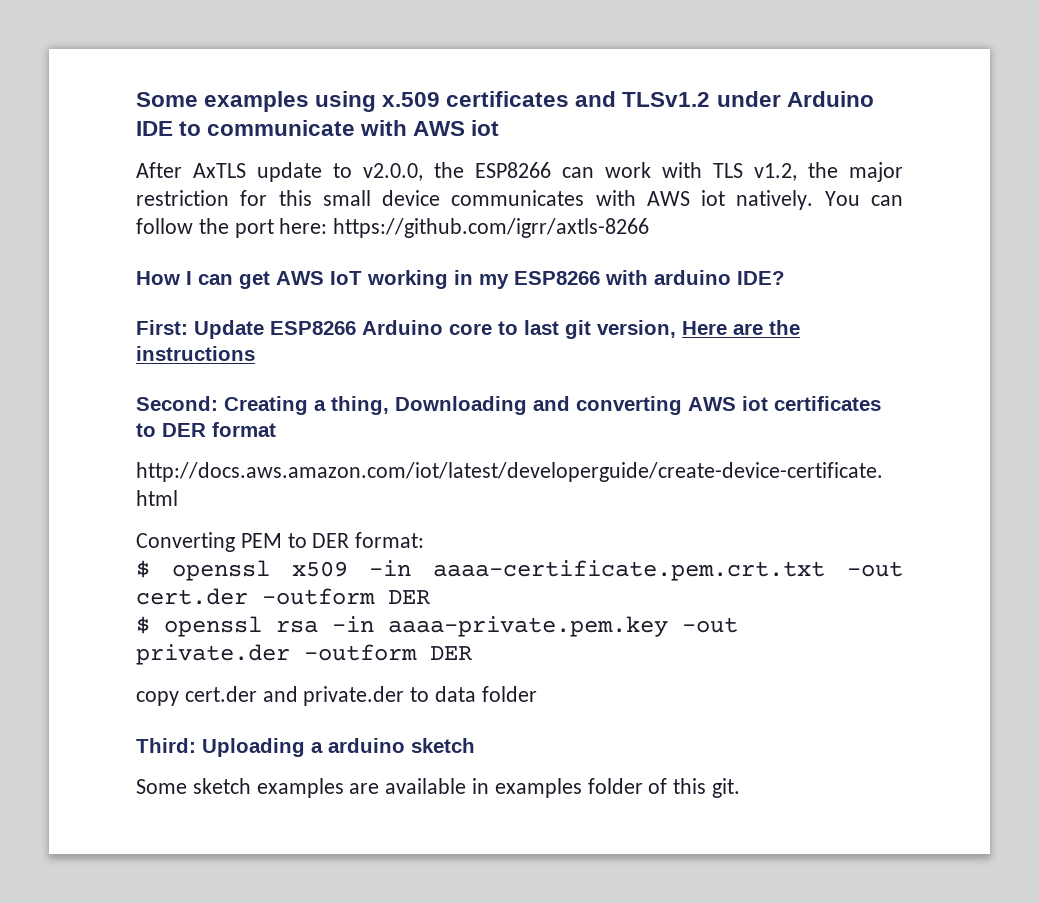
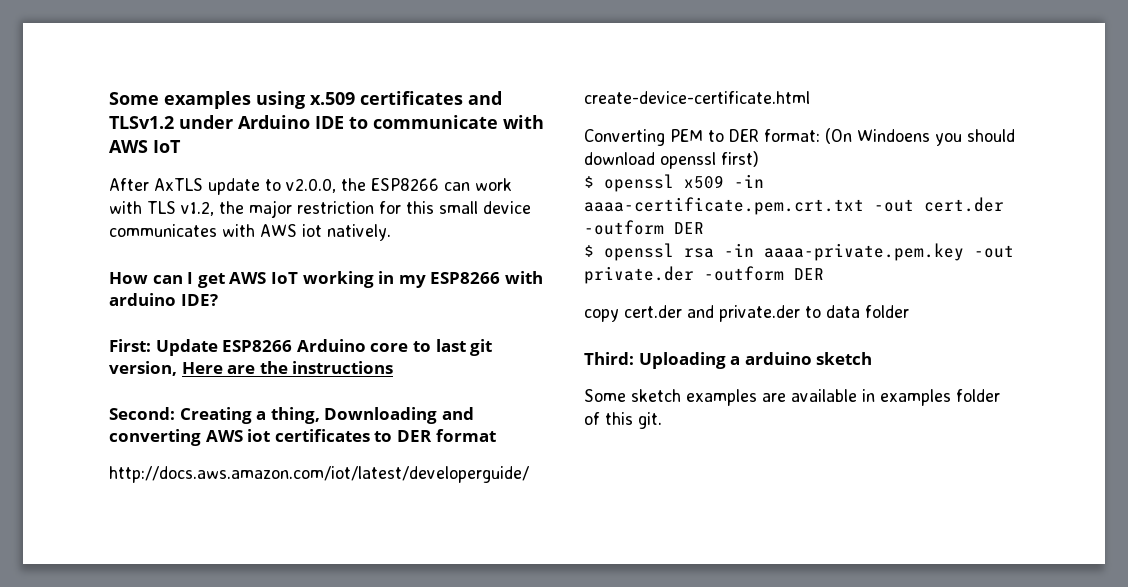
[471,120,500,136] iot -> [152,140,181,153] IoT
[824,191,903,206] [136,218,650,238] You can follow the port here: https://github.com/igrr/axtls-8266 -> (391, 232) none
[186,271,233,285] I can -> [152,272,194,284] can I
(425, 540) none -> [825,128,1015,146] [584,151,759,169] (On Windoens you should download openssl first)

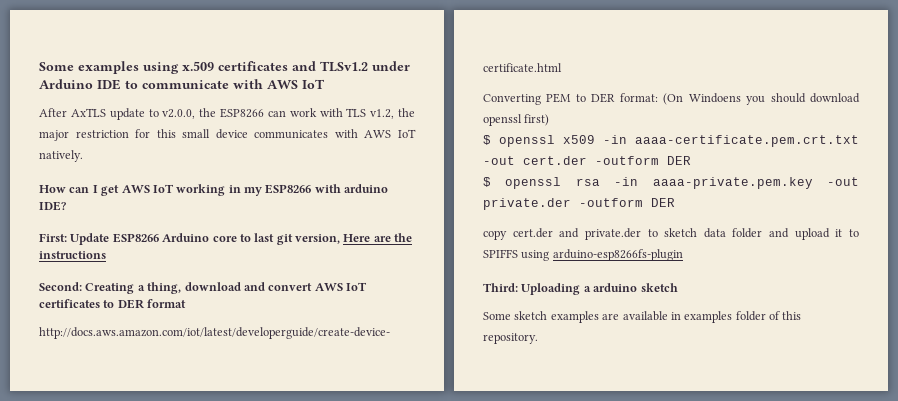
[302,224,322,237] iot -> [397,129,416,138] IoT
[324,407,474,424] [109,429,271,446] Downloading and converting AWS iot -> [184,282,367,291] download and convert AWS IoT
(821, 312) none -> [664,228,698,237] sketch
(909, 311) none -> [769,228,859,240] [483,249,683,261] and upload it to SPIFFS using arduino-esp8266fs-plugin
[638,412,662,429] git. -> [483,333,538,344] repository.

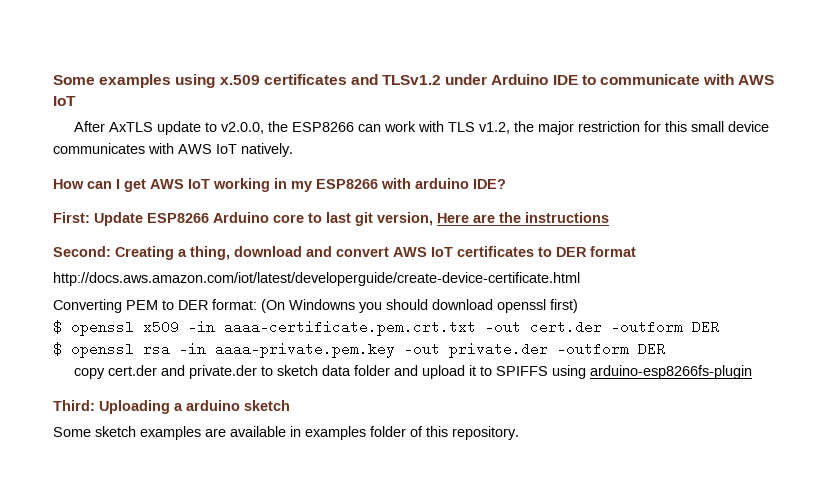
[688,93,741,103] Windoens -> [289,299,355,310] Windowns

